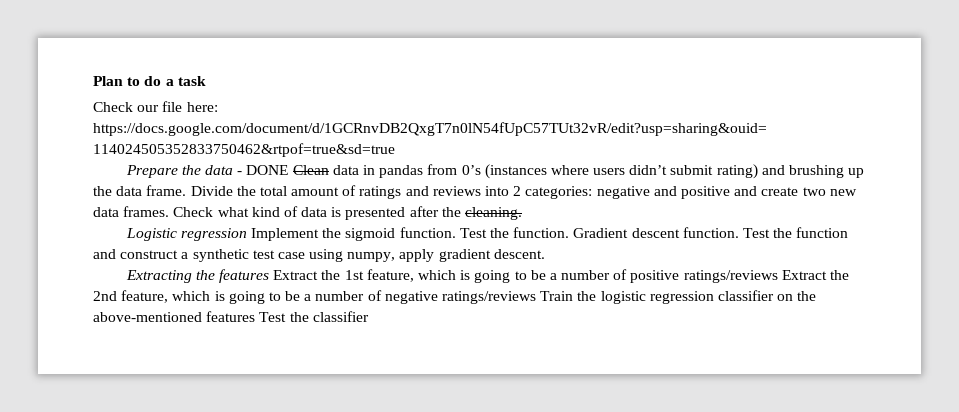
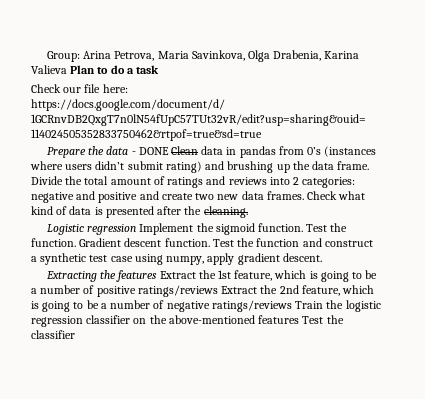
(93, 81) none -> [46,50,360,62] [31,65,67,74] Group: Arina Petrova, Maria Savinkova, Olga Drabenia, Karina Valieva

